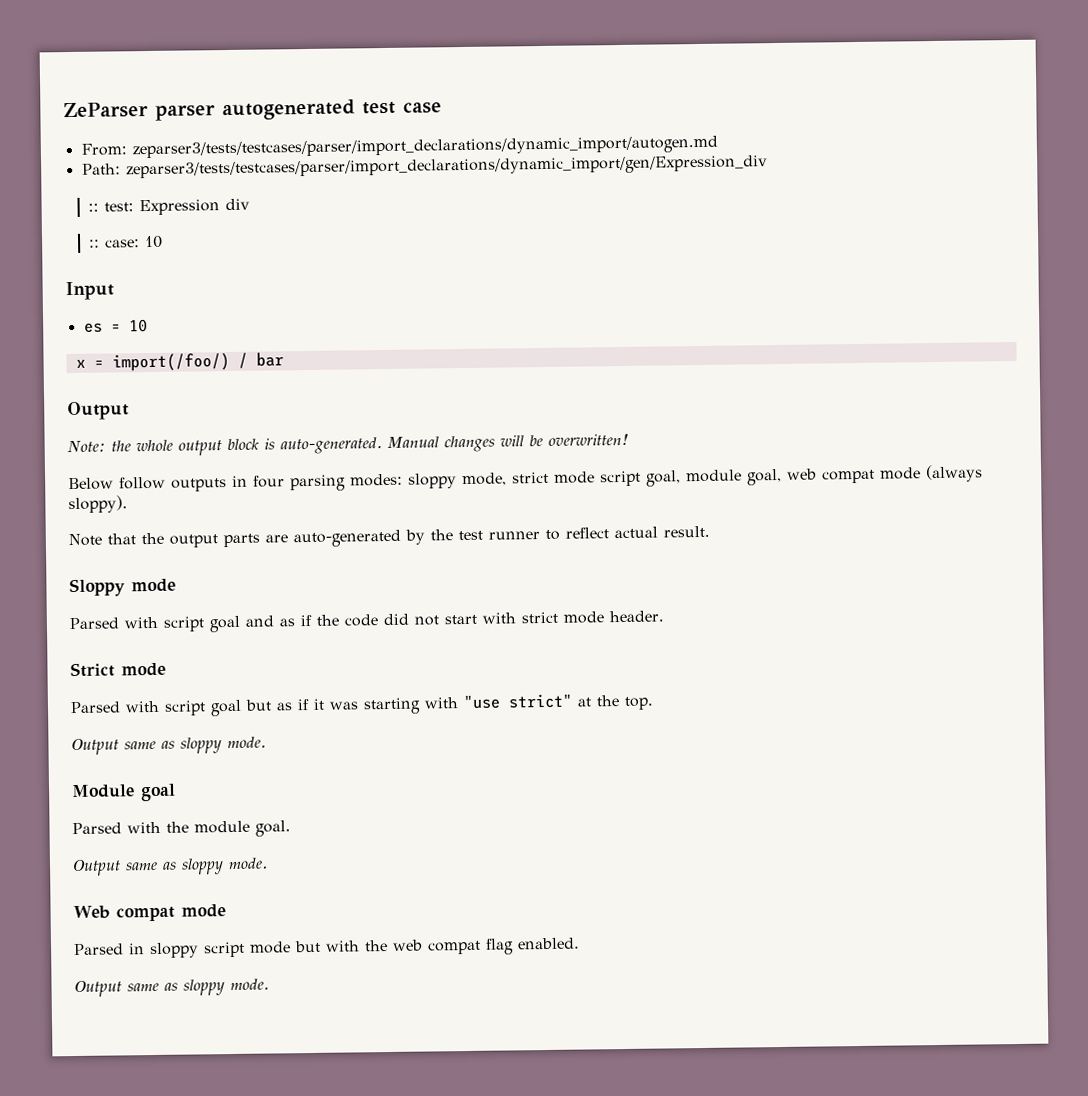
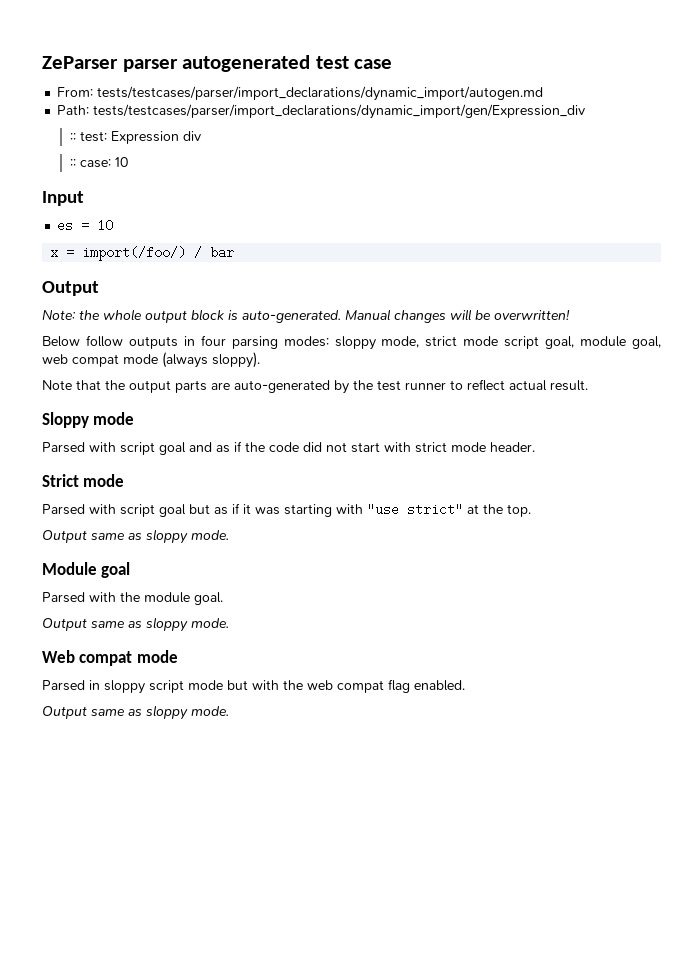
[131,135,718,160] zeparser3/tests/testcases/parser/import_declarations/dynamic_import/autogen.md -> [97,86,544,101] tests/testcases/parser/import_declarations/dynamic_import/autogen.md
[125,155,768,180] zeparser3/tests/testcases/parser/import_declarations/dynamic_import/gen/Expression_div -> [93,104,586,119] tests/testcases/parser/import_declarations/dynamic_import/gen/Expression_div

